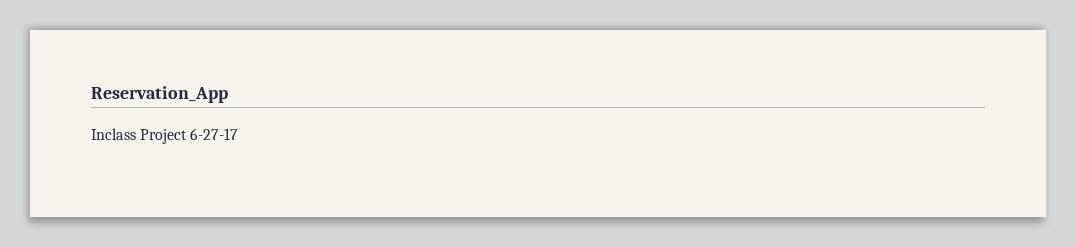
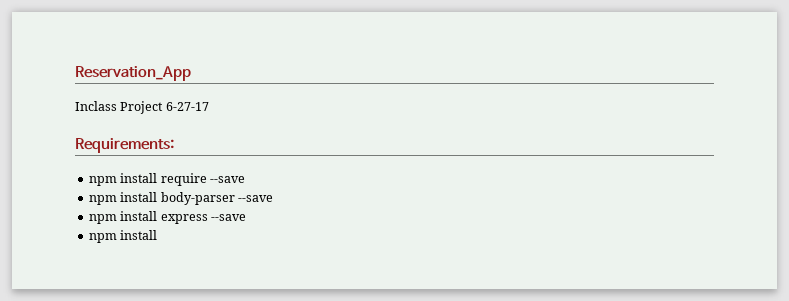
(239, 134) none -> [75,138,174,153] [88,173,245,186] [88,192,273,205] [88,211,246,224] [88,230,158,243] // Requirements: // npm install require --save // npm install body-parser --save // npm install express --save // npm install

